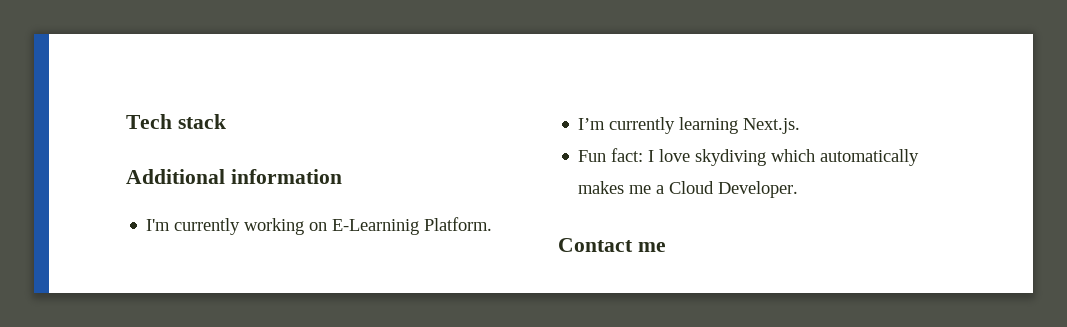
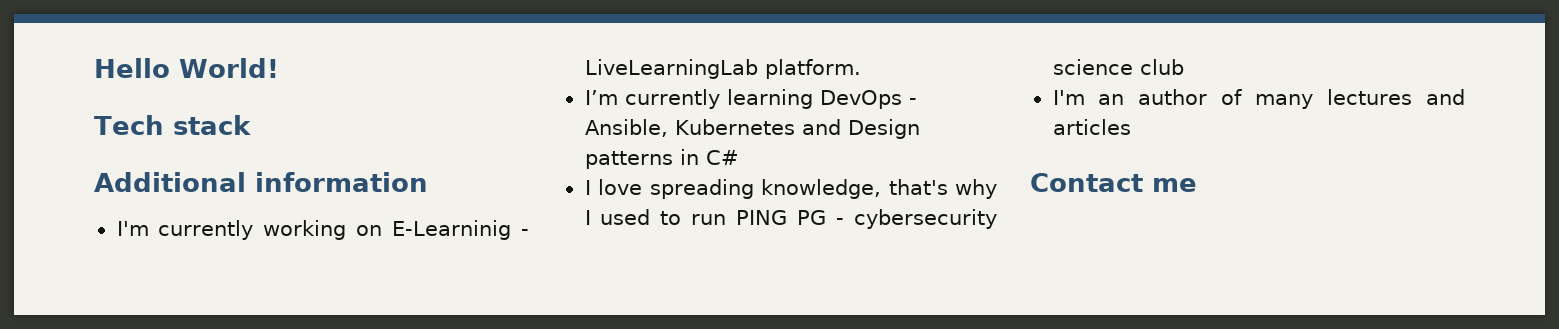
(126, 121) none -> [94,58,279,78] Hello World! //
[424,217,493,231] Platform. -> [521,229,529,236] [584,59,861,79] - LiveLearningLab platform.
[743,118,801,134] [578,148,920,166] [578,181,799,198] Next.js. // Fun fact: I love skydiving which automatically makes me a Cloud Developer. -> [819,90,917,109] [584,119,920,139] [584,149,739,169] [584,179,997,199] [584,209,997,229] [1052,59,1184,75] [1052,89,1465,109] [1052,119,1131,135] DevOps - Ansible, Kubernetes and Design patterns in C# // I love spreading knowledge, that's why I used to run PING PG - cybersecurity science club // I'm an author of many lectures and articles

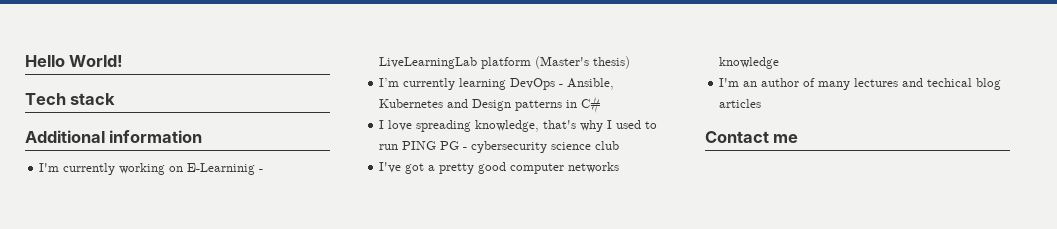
[764,59,861,79] platform. -> [481,56,631,69] platform (Master's thesis)
(1184, 67) none -> [379,162,620,174] [719,57,780,69] // I've got a pretty good computer networks knowledge
(1465, 97) none -> [927,78,1002,90] techical blog

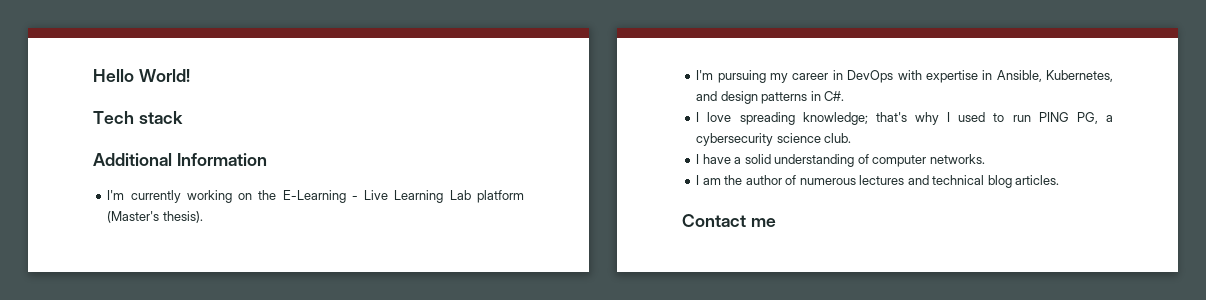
[109,130,203,143] information -> [176,153,267,166] Information
[187,163,264,175] [379,57,478,69] E-Learninig - LiveLearningLab -> [258,190,471,203] the E-Learning - Live Learning Lab
[593,56,631,69] [379,78,615,90] [379,99,512,111] thesis) // I’m currently learning DevOps - Ansible, Kubernetes and Design -> [162,211,203,223] [696,70,1113,83] [696,91,758,104] thesis). // I'm pursuing my career in DevOps with expertise in Ansible, Kubernetes, and design
[581,96,602,113] C# -> [824,91,845,101] C#.
[475,120,540,132] knowledge, -> [802,112,868,125] knowledge;
[440,141,620,153] [379,162,620,174] [719,57,780,69] [719,78,758,87] PG - cybersecurity science club // I've got a pretty good computer networks knowledge // I'm an -> [1076,112,1113,124] [696,133,852,146] [696,154,985,167] [696,175,743,185] PG, a cybersecurity science club. // I have a solid understanding of computer networks. // I am the
[818,81,851,90] many -> [799,178,856,185] numerous
[927,78,1002,90] [719,99,762,108] techical blog articles -> [932,175,1060,188] technical blog articles.

